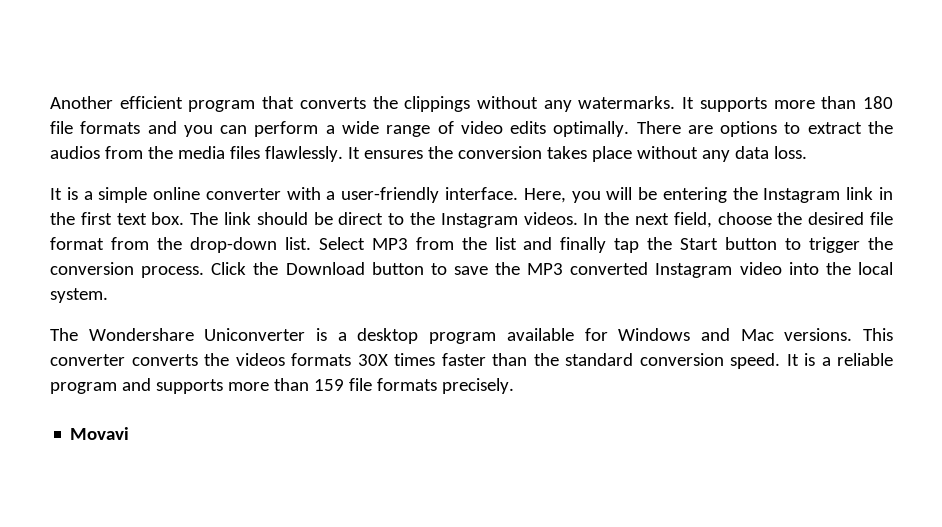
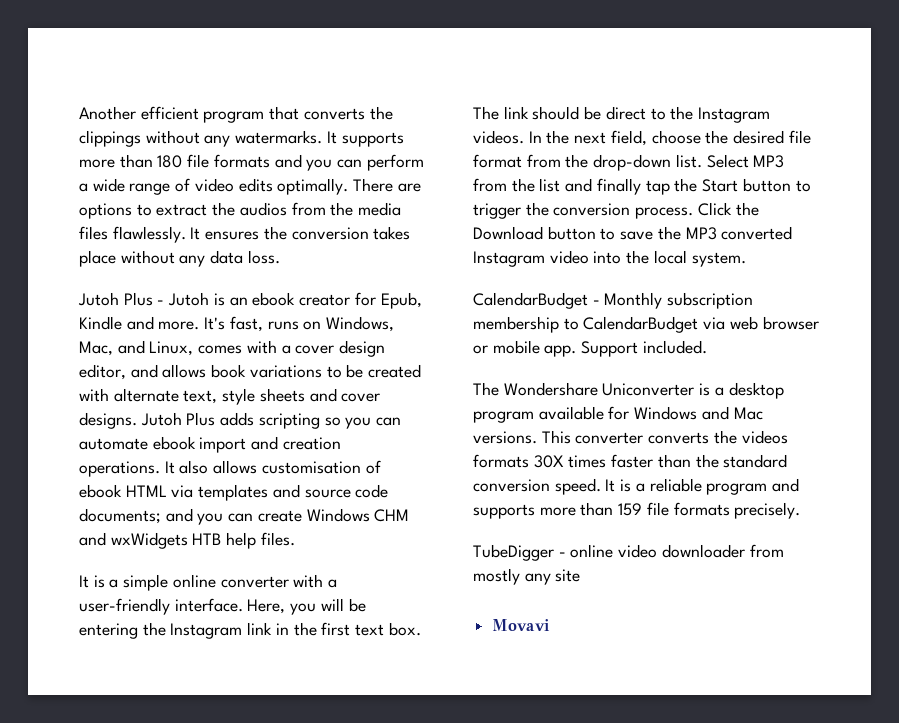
(807, 152) none -> [78,292,422,309] [79,316,395,332] [79,340,386,357] [79,364,422,380] [79,388,381,405] [79,412,402,429] [79,436,341,453] [79,460,381,477] [79,484,389,501] [79,508,410,525] [79,532,295,549] // Jutoh Plus - Jutoh is an ebook creator for Epub, Kindle and more. It's fast, runs on Windows, Mac, and Linux, comes with a cover design editor, and allows book variations to be created with alternate text, style sheets and cover designs. Jutoh Plus adds scripting so you can automate ebook import and creation operations. It also allows customisation of ebook HTML via templates and source code documents; and you can create Windows CHM and wxWidgets HTB help files.
(108, 295) none -> [473,292,754,309] [473,316,819,333] [473,340,707,357] // CalendarBudget - Monthly subscription membership to CalendarBudget via web browser or mobile app. Support included.
(514, 386) none -> [473,544,784,561] [473,568,581,585] // TubeDigger - online video downloader from mostly any site

